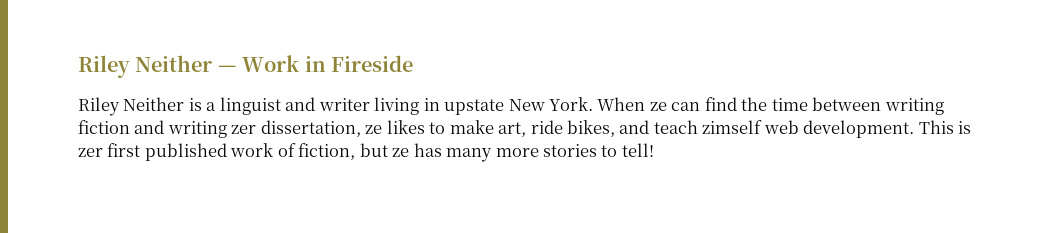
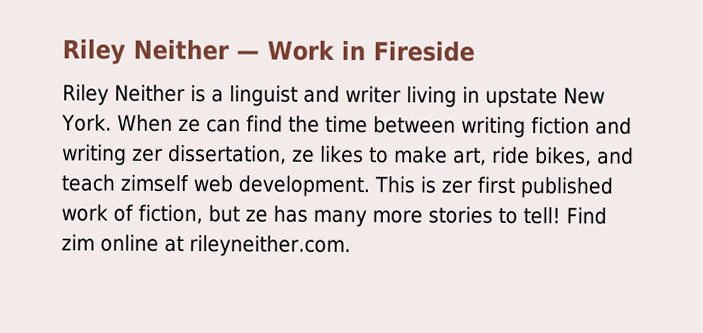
(654, 150) none -> [566,207,607,225] [61,234,351,257] Find zim online at rileyneither.com.

